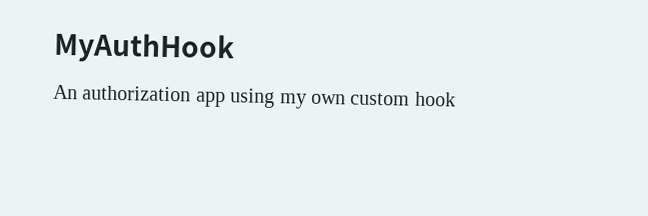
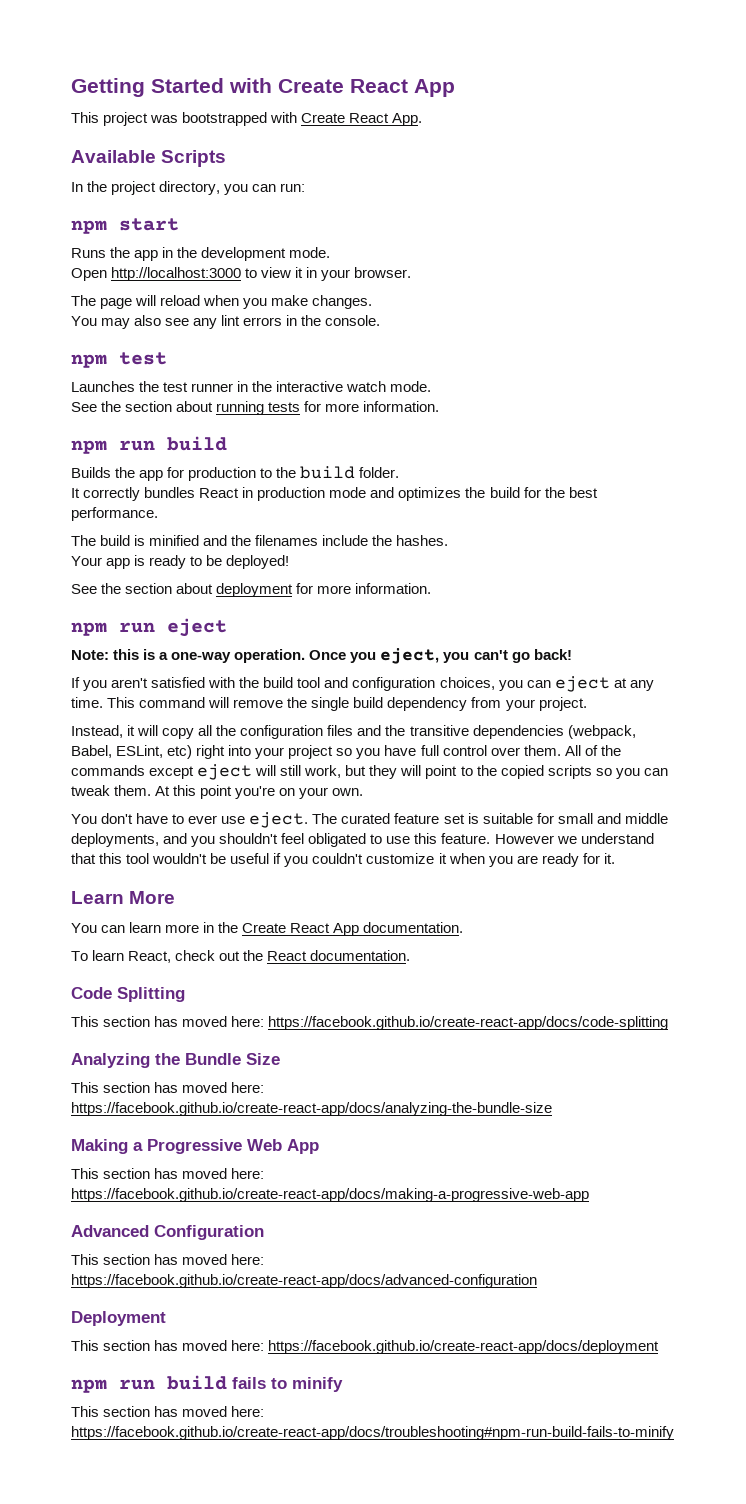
[53,31,235,65] [53,84,456,109] MyAuthHook // An authorization app using my own custom hook -> [71,78,455,97] [71,112,423,126] [71,150,227,167] [71,181,306,195] [71,218,179,234] [71,247,331,261] [71,267,412,281] [71,295,373,309] [71,315,381,329] [71,352,167,368] [71,381,432,392] [71,401,440,415] [71,436,227,454] [71,466,400,481] [71,487,598,501] [71,507,158,521] [71,535,449,546] [71,555,290,569] [71,583,432,597] [71,618,227,637] [71,648,572,664] [71,676,654,692] [71,697,587,711] [71,725,636,739] [71,745,621,759] [71,764,668,780] [71,785,364,799] [71,812,668,828] [71,833,654,847] [71,853,615,867] [71,891,176,904] [71,922,464,936] [71,950,411,963] [71,987,185,1002] [71,1016,669,1030] [71,1053,280,1068] [71,1082,265,1093] [71,1102,552,1116] [71,1139,319,1154] [71,1168,265,1179] [71,1188,589,1202] [71,1225,264,1240] [71,1254,265,1265] [71,1274,537,1288] [71,1311,166,1326] [71,1340,660,1354] [71,1375,343,1393] [71,1406,265,1417] [71,1426,674,1440] Getting Started with Create React App // This project was bootstrapped with Create React App. // Available Scripts // In the project directory, you can run: // npm start // Runs the app in the development mode. // Open http://localhost:3000 to view it in your browser. // The page will reload when you make changes. // You may also see any lint errors in the console. // npm test // Launches the test runner in the interactive watch mode. // See the section about running tests for more information. // npm run build // Builds the app for production to the build folder. // It correctly bundles React in production mode and optimizes the build for the best performance. // The build is minified and the filenames include the hashes. // Your app is ready to be deployed! // See the section about deployment for more information. // npm run eject // Note: this is a one-way operation. Once you eject, you can't go back! // If you aren't satisfied with the build tool and configuration choices, you can eject at any time. This command will remove the single build dependency from your project. // Instead, it will copy all the configuration files and the transitive dependencies (webpack, Babel, ESLint, etc) right into your project so you have full control over them. All of the commands except eject will still work, but they will point to the copied scripts so you can tweak them. At this point you're on your own. // You don't have to ever use eject. The curated feature set is suitable for small and middle deployments, and you shouldn't feel obligated to use this feature. However we understand that this tool wouldn't be useful if you couldn't customize it when you are ready for it. // Learn More // You can learn more in the Create React App documentation. // To learn React, check out the React documentation. // Code Splitting // This section has moved here: https://facebook.github.io/create-react-app/docs/code-splitting // Analyzing the Bundle Size // This section has moved here: https://facebook.github.io/create-react-app/docs/analyzing-the-bundle-size // Making a Progressive Web App // This section has moved here: https://facebook.github.io/create-react-app/docs/making-a-progressive-web-app // Advanced Configuration // This section has moved here: https://facebook.github.io/create-react-app/docs/advanced-configuration // Deployment // This section has moved here: https://facebook.github.io/create-react-app/docs/deployment // npm run build fails to minify // This section has moved here: https://facebook.github.io/create-react-app/docs/troubleshooting#npm-run-build-fails-to-minify

